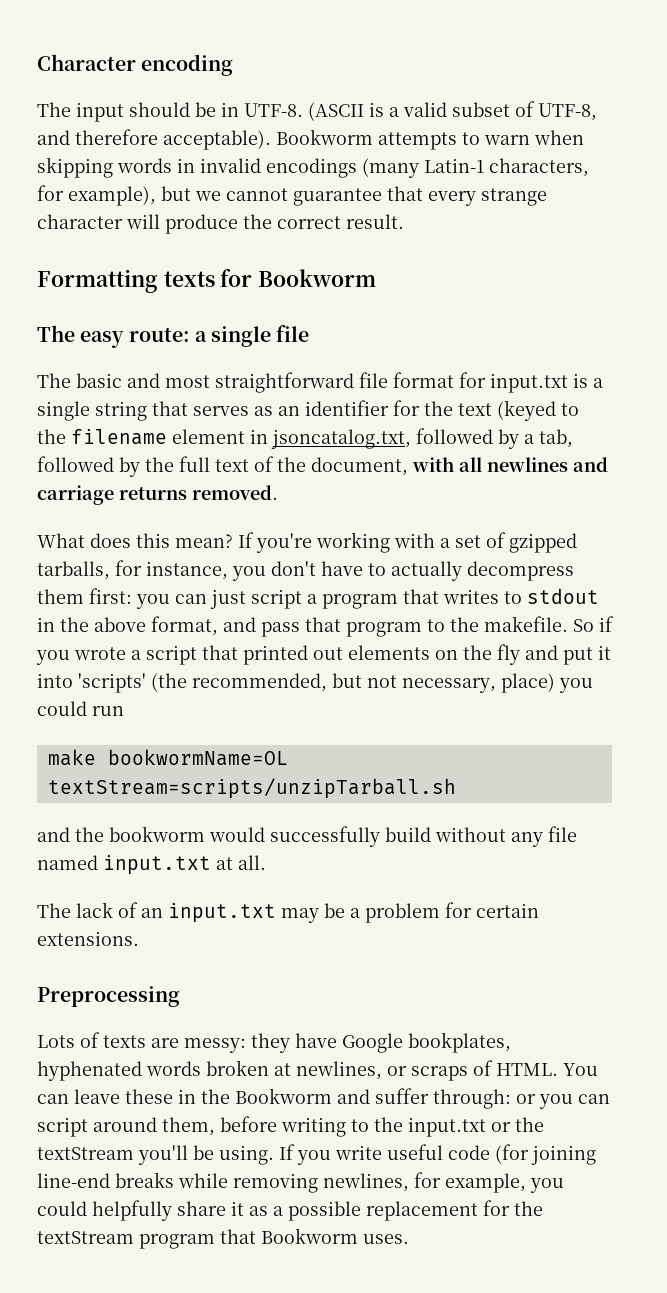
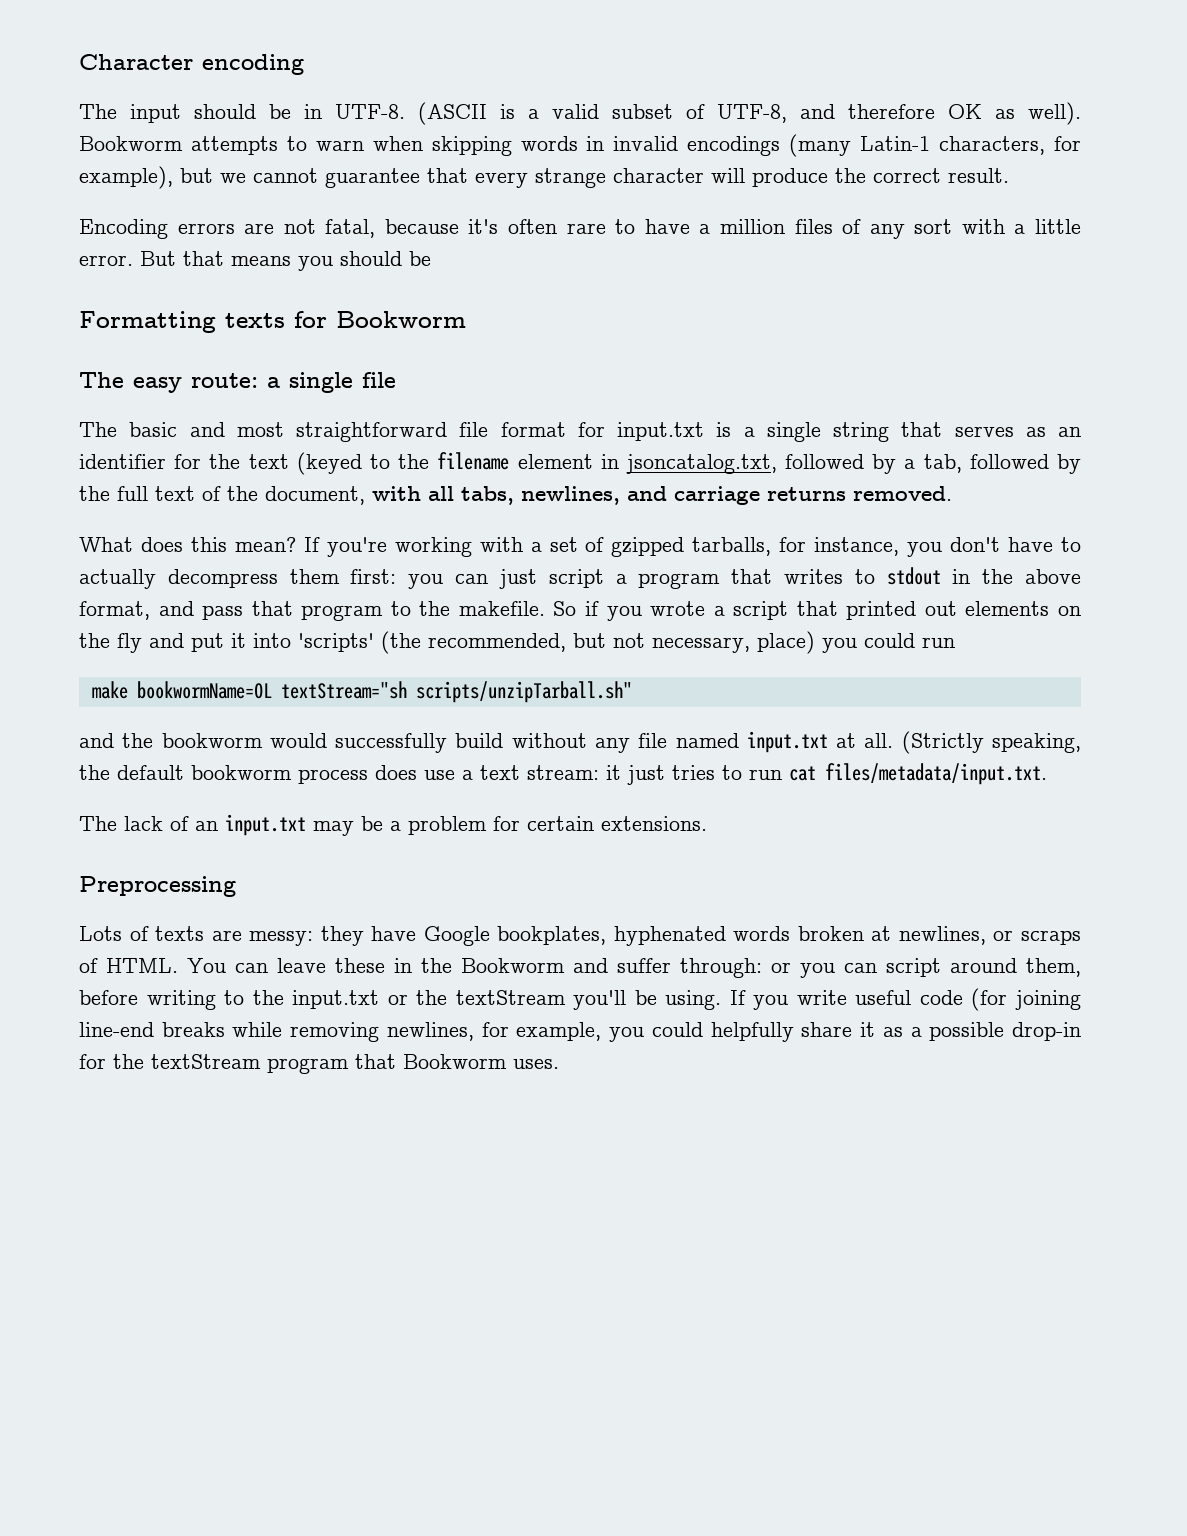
[163,130,271,150] acceptable). -> [948,102,1081,125] OK as well).
(404, 221) none -> [79,219,1081,239] [79,251,431,271] // Encoding errors are not fatal, because it's often rare to have a million files of any sort with a little error. But that means you should be
[487,457,568,472] newlines -> [461,486,620,505] tabs, newlines,
[47,778,456,799] textStream=scripts/unzipTarball.sh -> [280,681,632,703] textStream="sh scripts/unzipTarball.sh"
(266, 862) none -> [901,731,1082,754] [79,763,1047,785] (Strictly speaking, the default bookworm process does use a text stream: it just tries to run cat files/metadata/input.txt.
[366,1201,478,1221] replacement -> [1012,1022,1082,1041] drop-in

